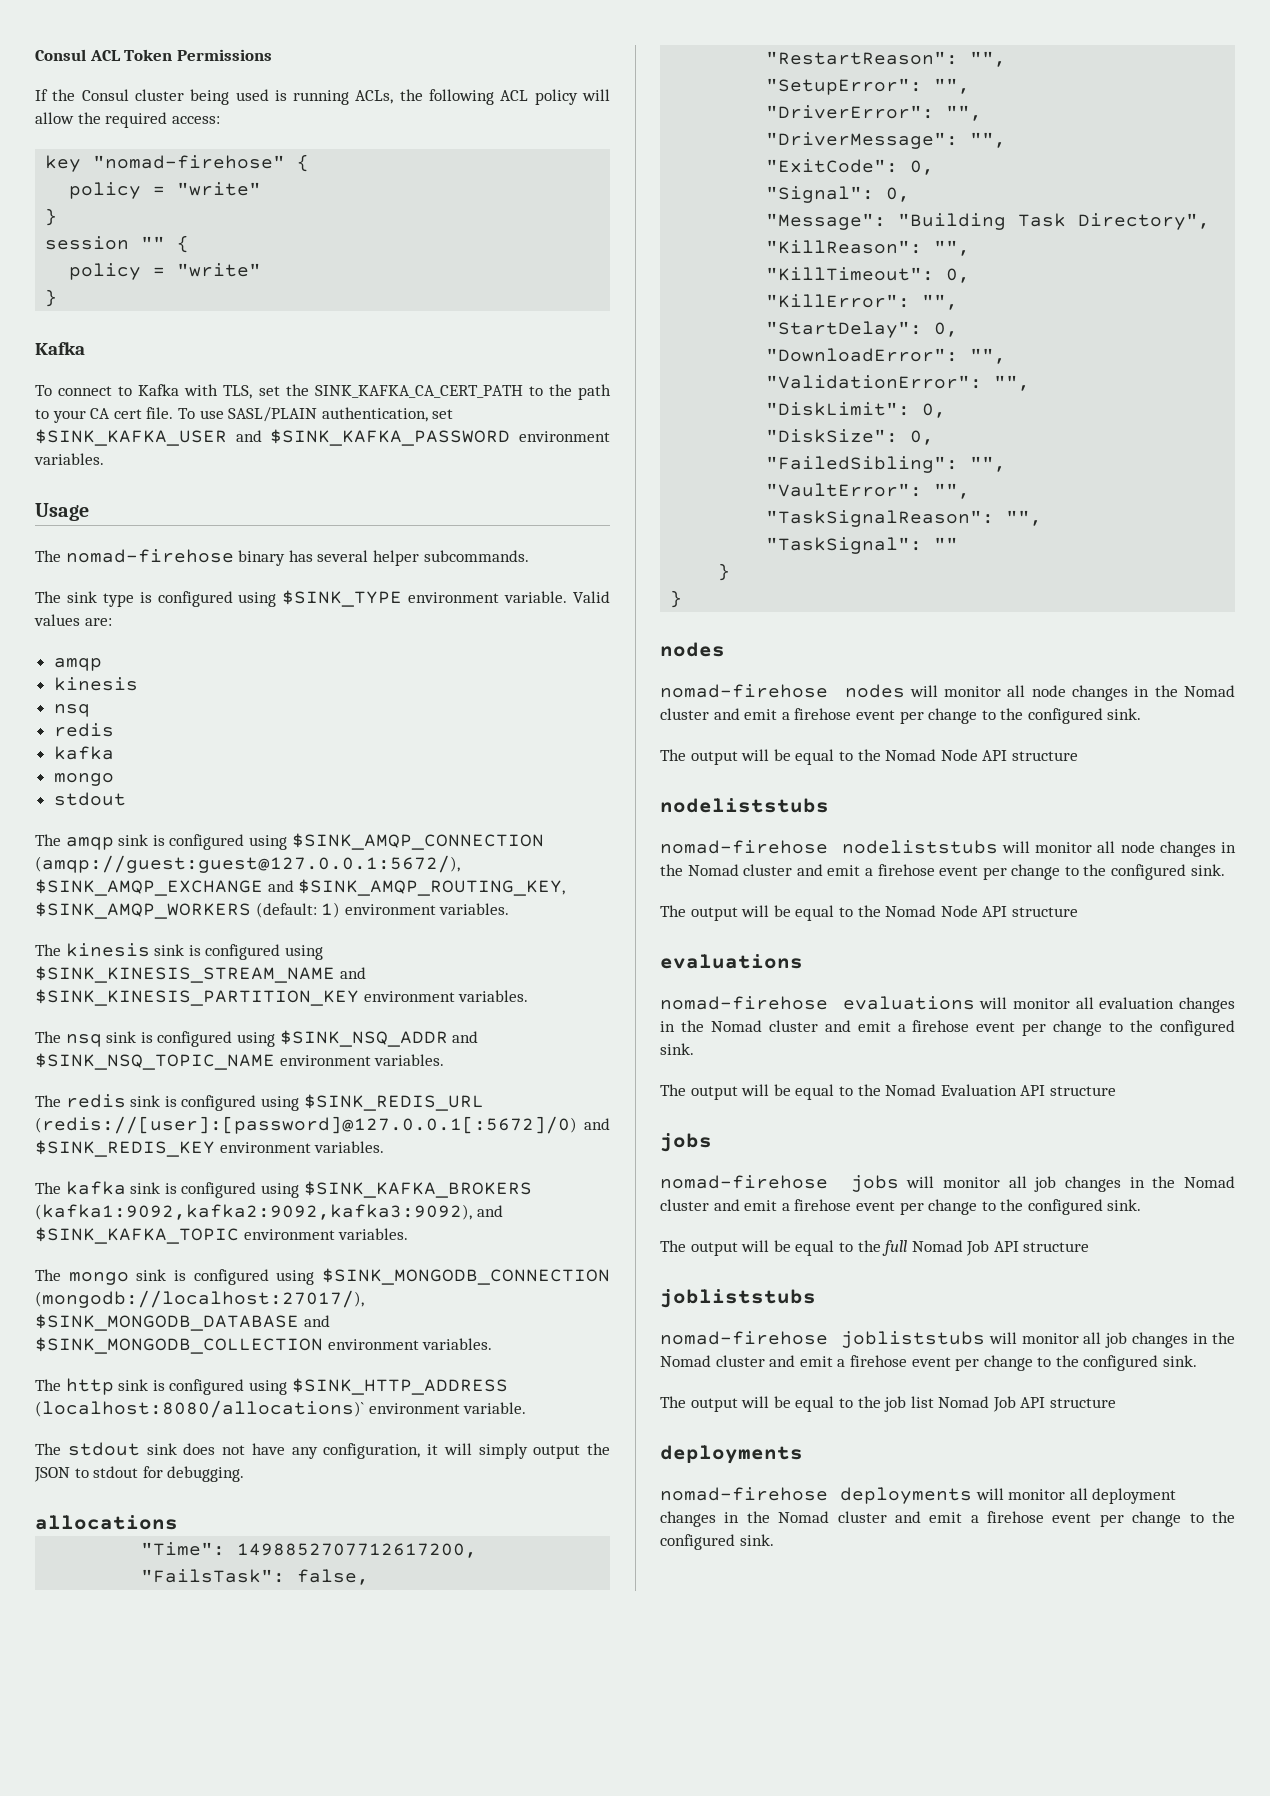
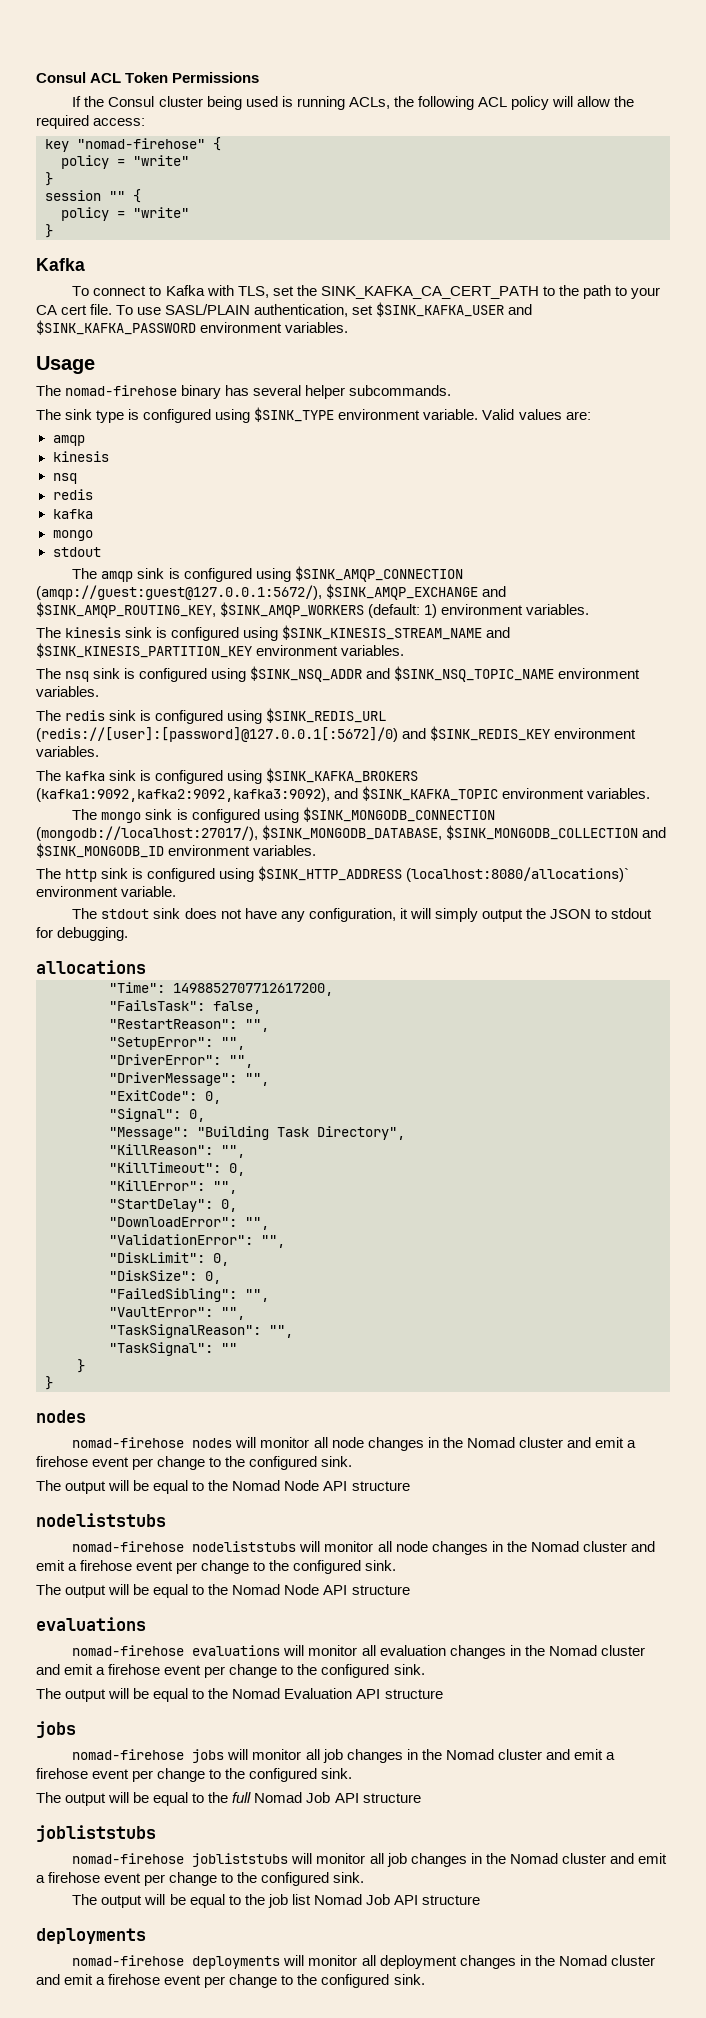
[35,1314,330,1331] [35,1337,323,1354] $SINK_MONGODB_DATABASE and $SINK_MONGODB_COLLECTION -> [262,825,667,840] [36,843,164,858] $SINK_MONGODB_DATABASE, $SINK_MONGODB_COLLECTION and $SINK_MONGODB_ID

